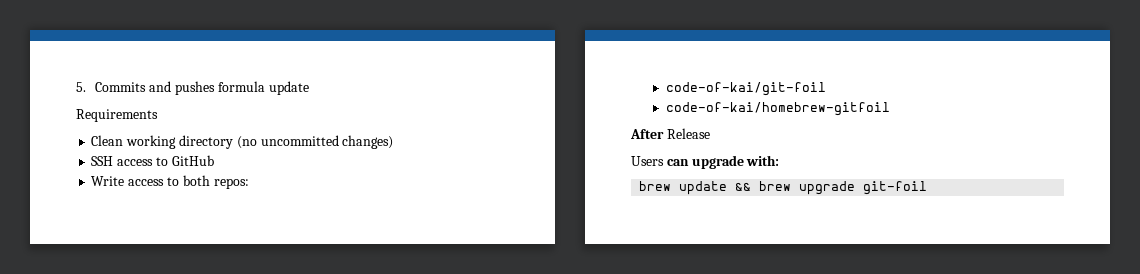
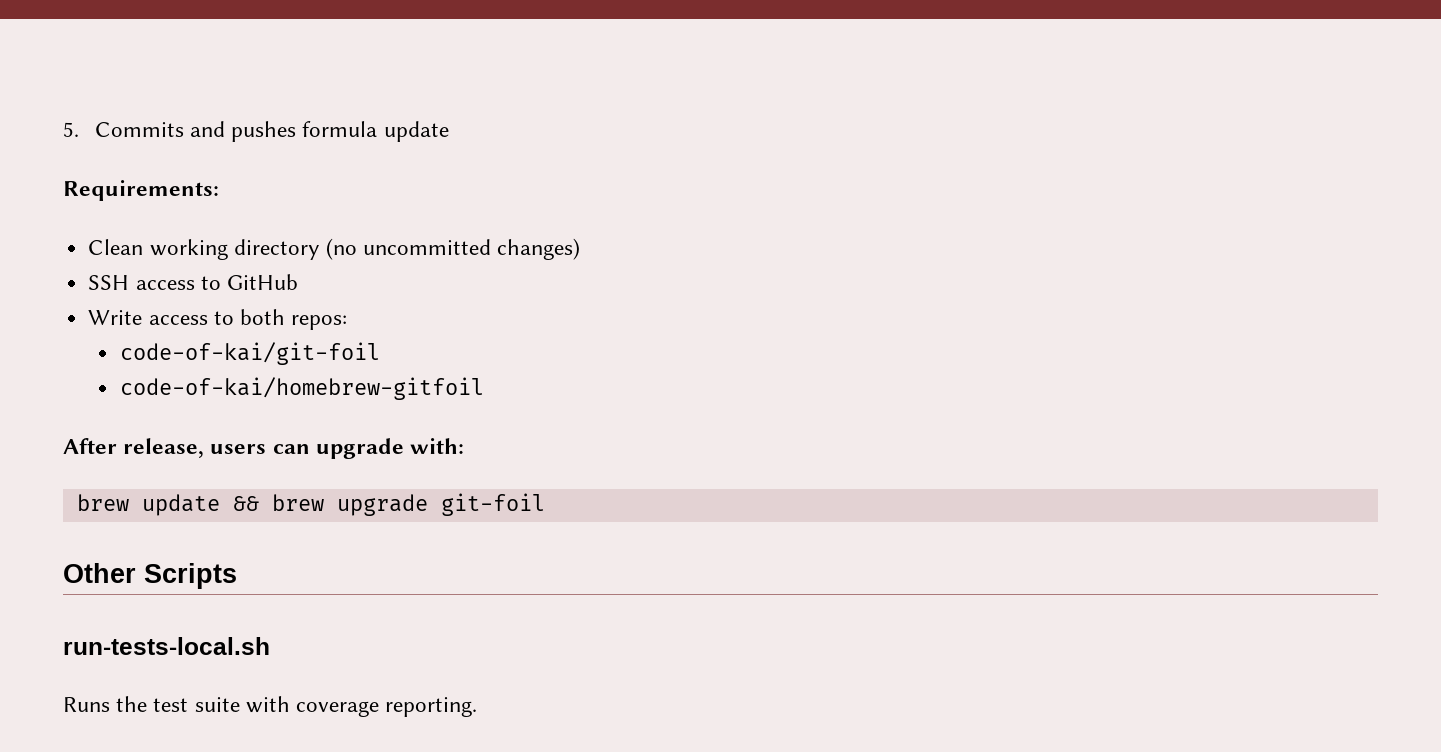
[76,109,158,122] Requirements -> [63,180,219,201] Requirements:
[666,128,710,139] [631,156,664,166] Release // Users -> [123,438,267,458] release, users
(928, 188) none -> [63,563,237,589] [63,637,270,655] [63,696,478,717] // Other Scripts // run-tests-local.sh // Runs the test suite with coverage reporting.

